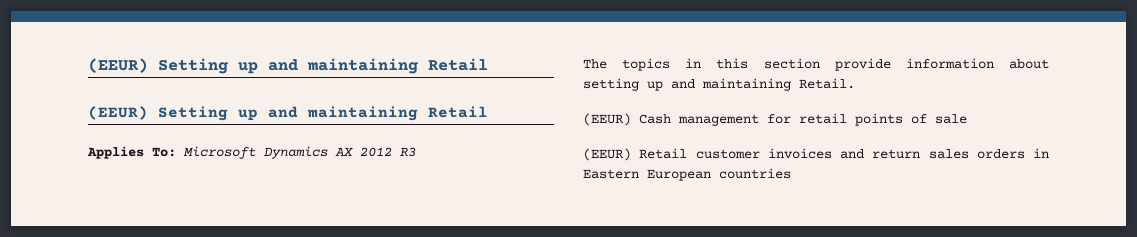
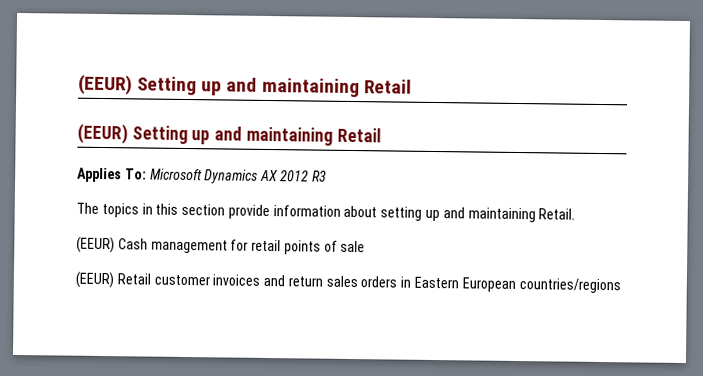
[719,168,791,179] countries -> [518,278,621,294] countries/regions

